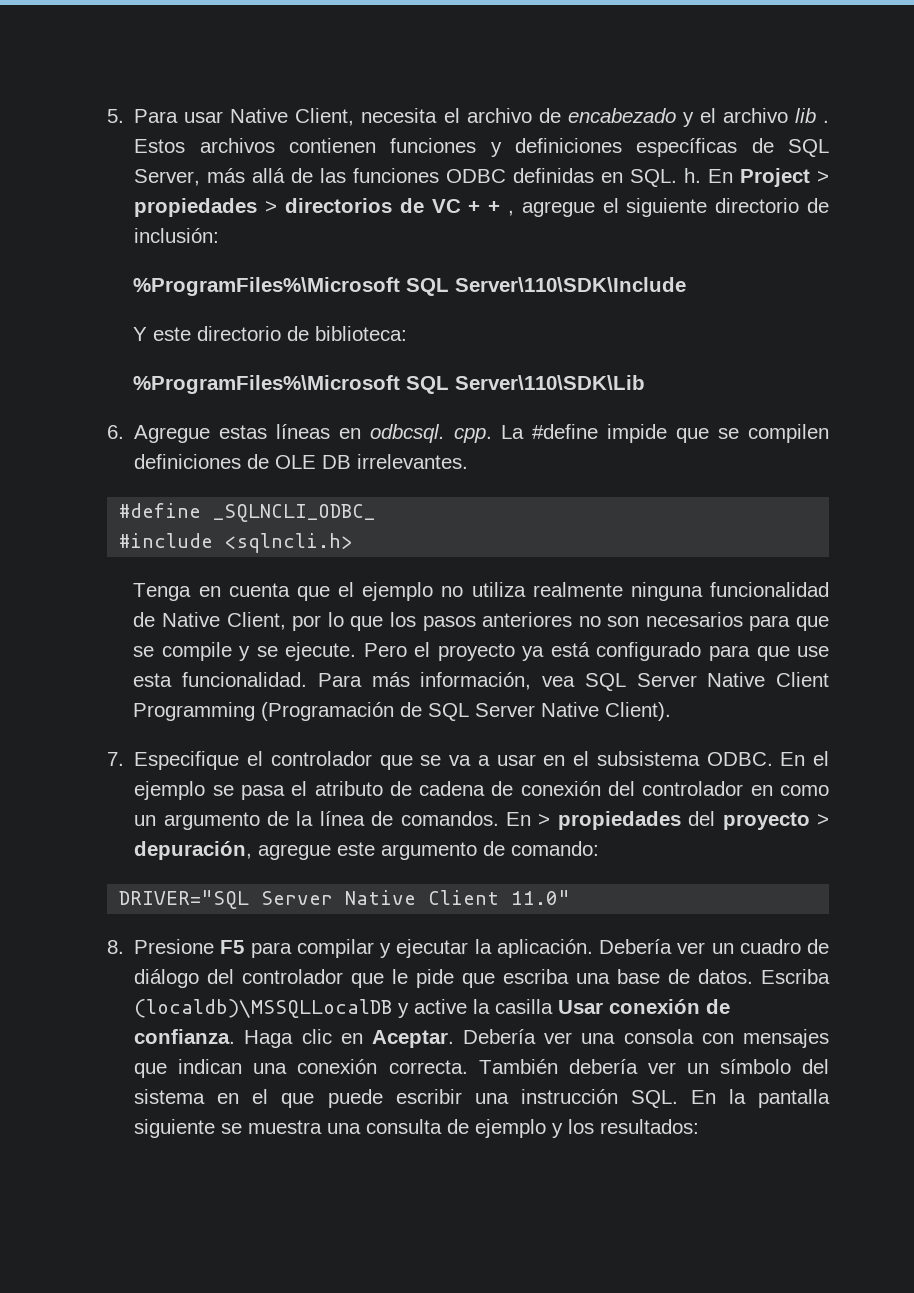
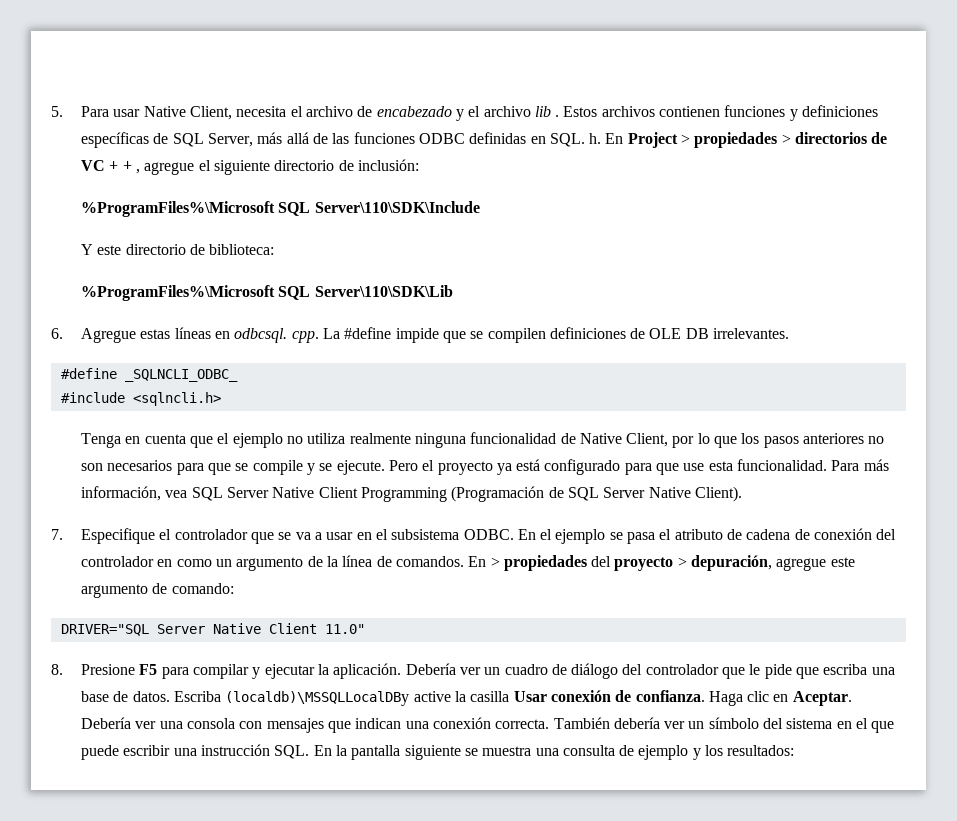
[134,999,410,1018] (localdb)\MSSQLLocalDB y -> [225,691,410,706] (localdb)\MSSQLLocalDBy

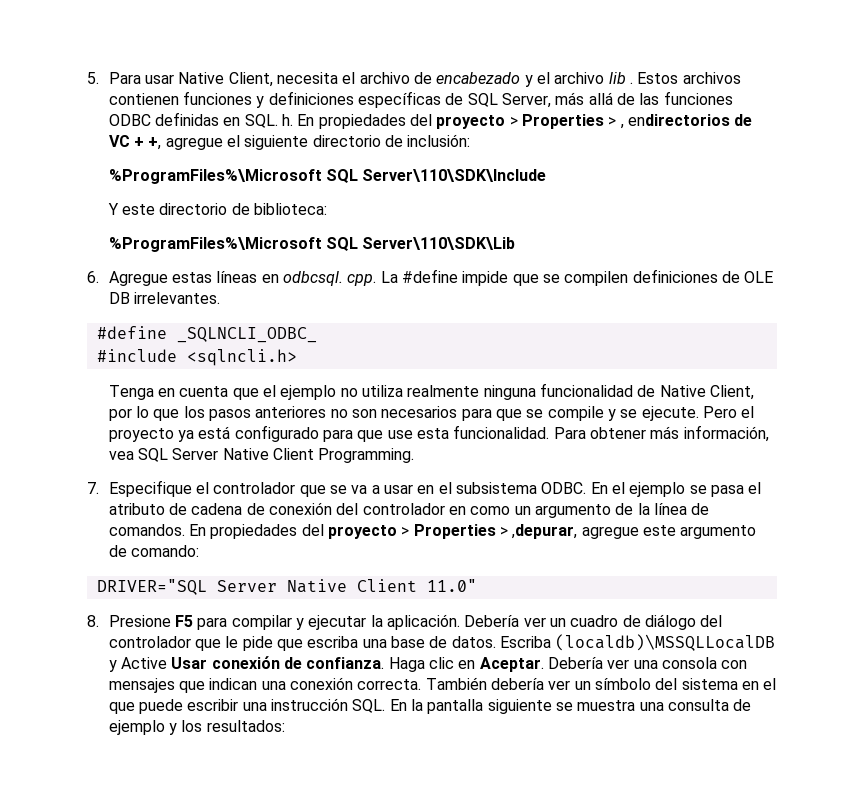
[627,132,868,148] Project > propiedades > directorios -> [318,114,730,129] propiedades del proyecto > Properties > , endirectorios
[122,161,140,174] + , -> [148,137,162,150] +,
(860, 465) none -> [590,427,647,439] obtener
[360,486,742,502] Programming (Programación de SQL Server Native Client). -> [318,448,415,463] Programming.
[490,555,773,571] > propiedades del proyecto > depuración, -> [210,524,578,539] propiedades del proyecto > Properties > ,depurar,
[225,691,510,706] (localdb)\MSSQLLocalDBy active la casilla -> [555,634,776,651] [108,657,168,672] (localdb)\MSSQLLocalDB y Active

